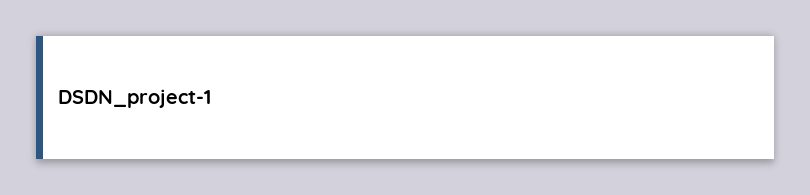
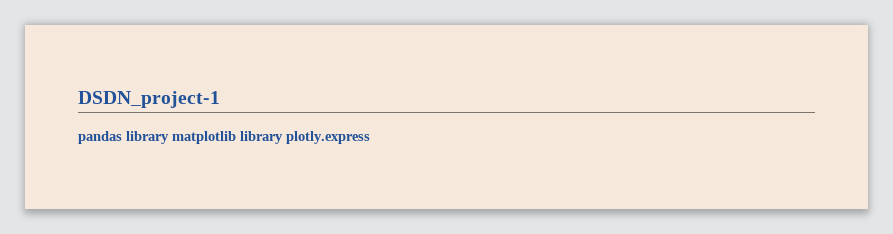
(211, 98) none -> [78,131,370,144] // pandas library matplotlib library plotly.express

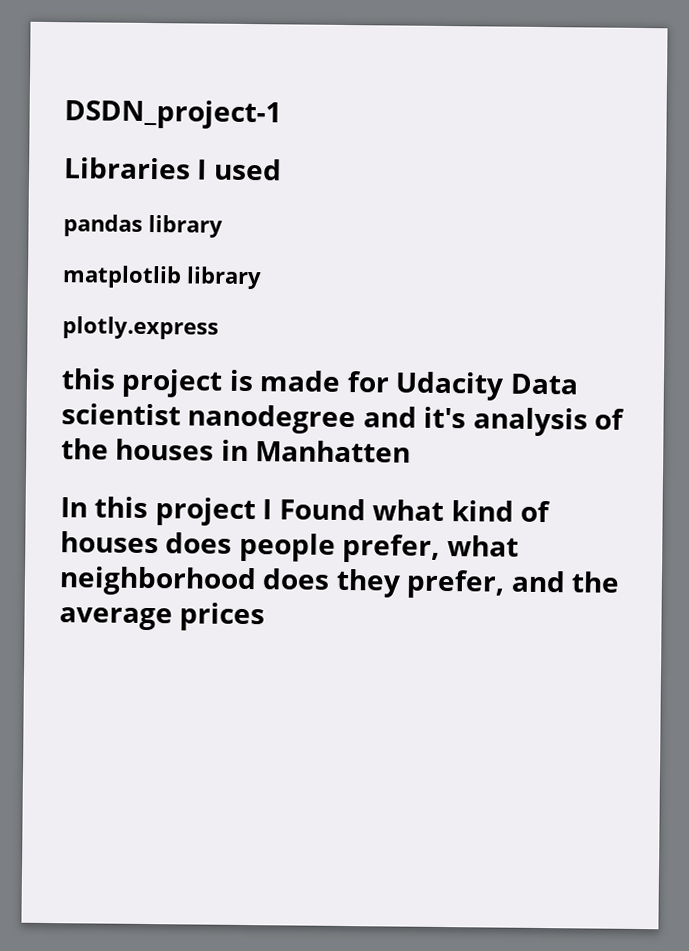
(220, 99) none -> [63,157,282,181] // Libraries I used
(169, 137) none -> (223, 226) //
(283, 137) none -> (262, 278) //
(370, 137) none -> [61,368,579,401] [61,403,626,437] [61,438,412,463] [60,496,551,527] [60,531,519,563] [59,566,621,599] [59,602,266,632] // this project is made for Udacity Data scientist nanodegree and it's analysis of the houses in Manhatten // In this project I Found what kind of houses does people prefer, what neighborhood does they prefer, and the average prices

